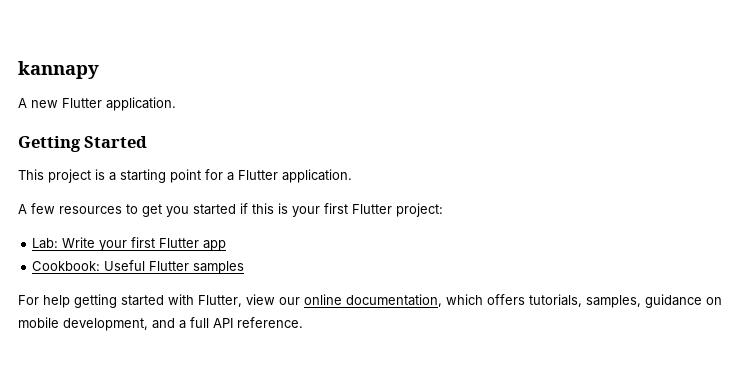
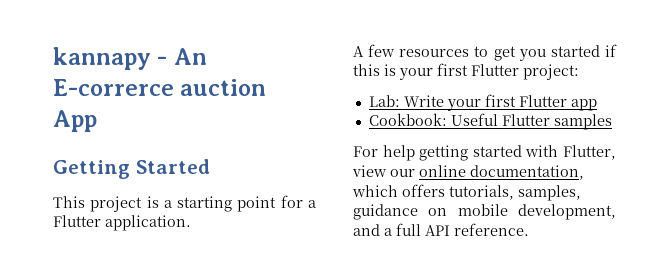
[18,97,176,111] // A new Flutter application. -> [157,48,207,65] [53,79,267,96] [53,110,97,132] - An E-correrce auction App

